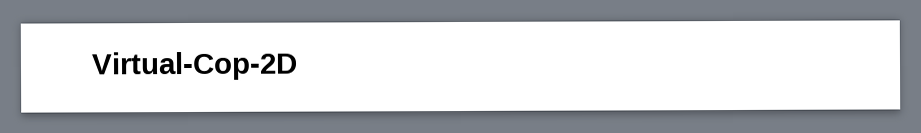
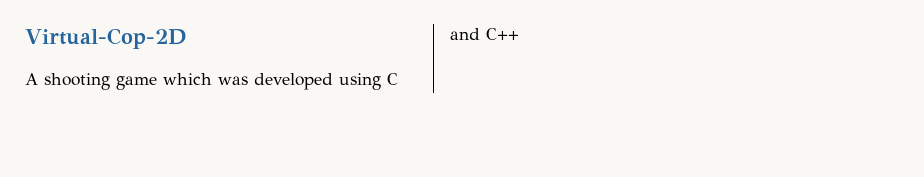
(298, 66) none -> [25,73,398,90] [450,28,519,40] // A shooting game which was developed using C and C++

